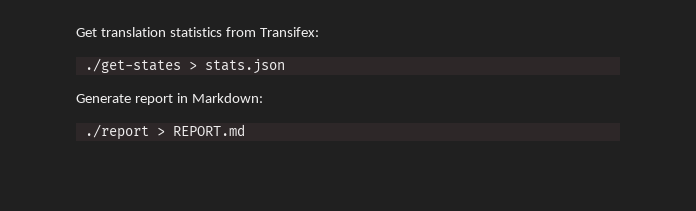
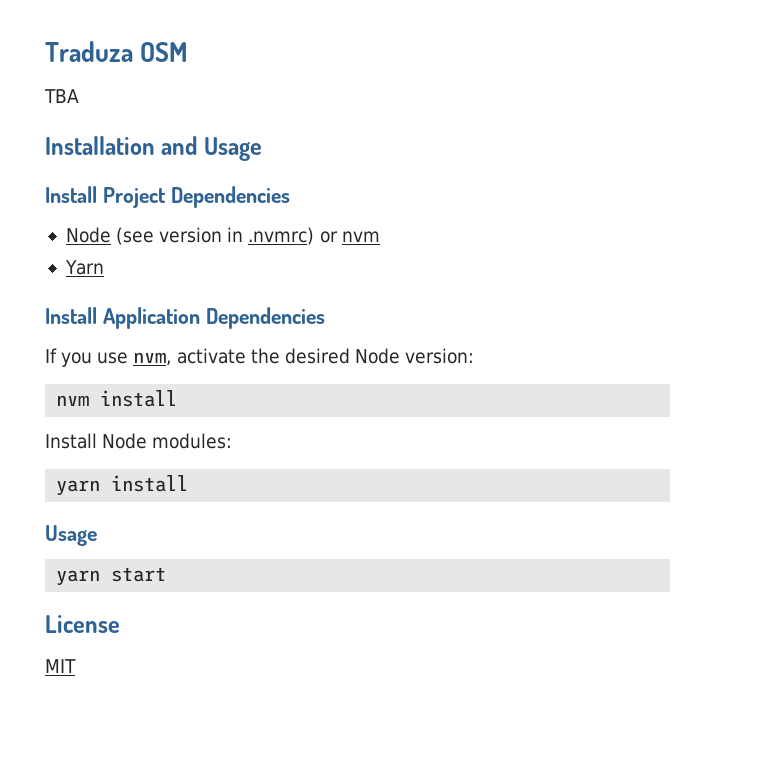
[76,27,319,37] [84,58,285,74] [76,93,263,105] [84,124,245,140] Get translation statistics from Transifex: // ./get-states > stats.json // Generate report in Markdown: // ./report > REPORT.md -> [45,41,189,62] [44,89,79,103] [45,136,262,161] [45,186,290,208] [65,227,380,245] [64,260,104,275] [45,307,325,329] [45,348,475,367] [56,390,178,407] [45,433,233,449] [56,475,189,496] [45,525,97,546] [56,567,167,586] [45,615,120,633] [45,659,76,673] Traduza OSM // TBA // Installation and Usage // Install Project Dependencies // Node (see version in .nvmrc) or nvm // Yarn // Install Application Dependencies // If you use nvm, activate the desired Node version: // nvm install // Install Node modules: // yarn install // Usage // yarn start // License // MIT

